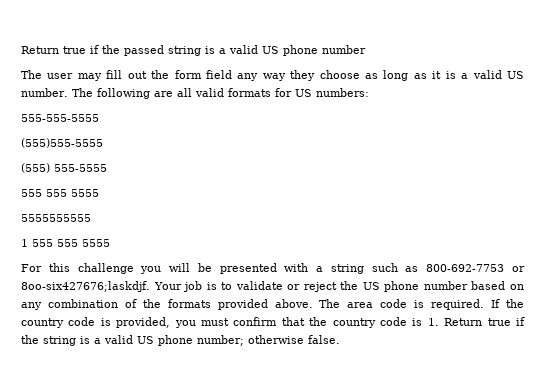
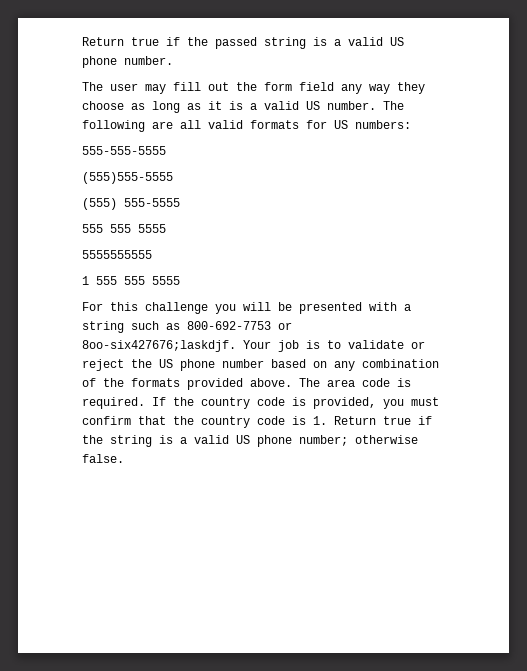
[322,45,366,54] number -> [124,56,173,65] number.

